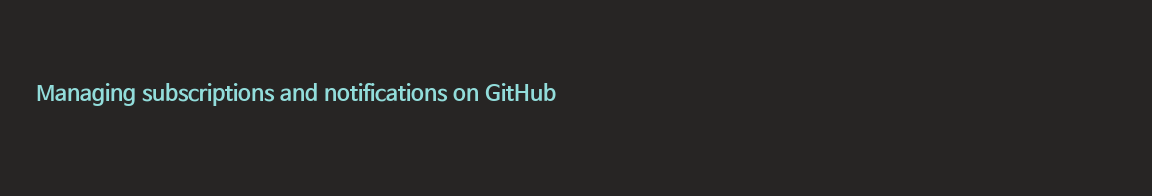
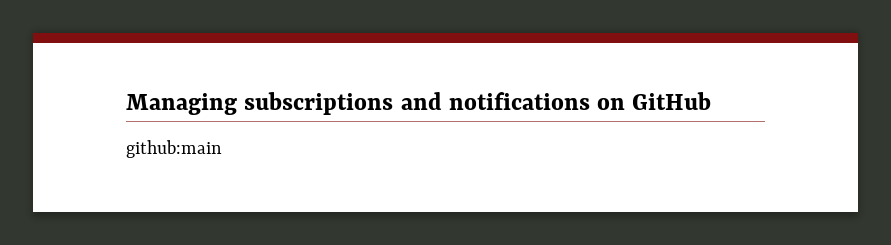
(556, 92) none -> [126,140,222,158] // github:main

